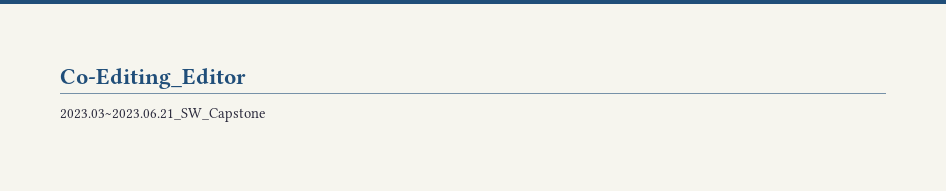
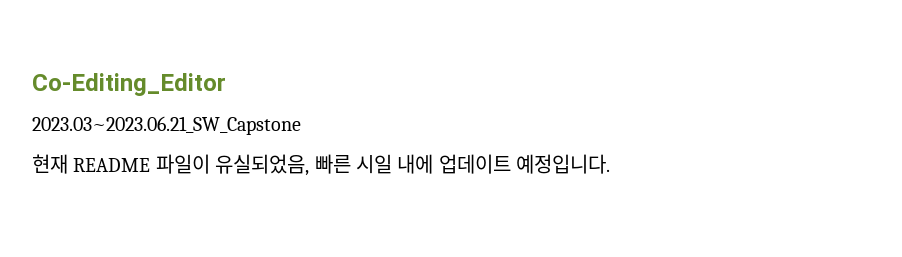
(265, 115) none -> [32,154,611,176] // 현재 README 파일이 유실되었음, 빠른 시일 내에 업데이트 예정입니다.

